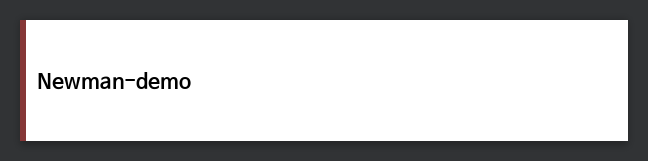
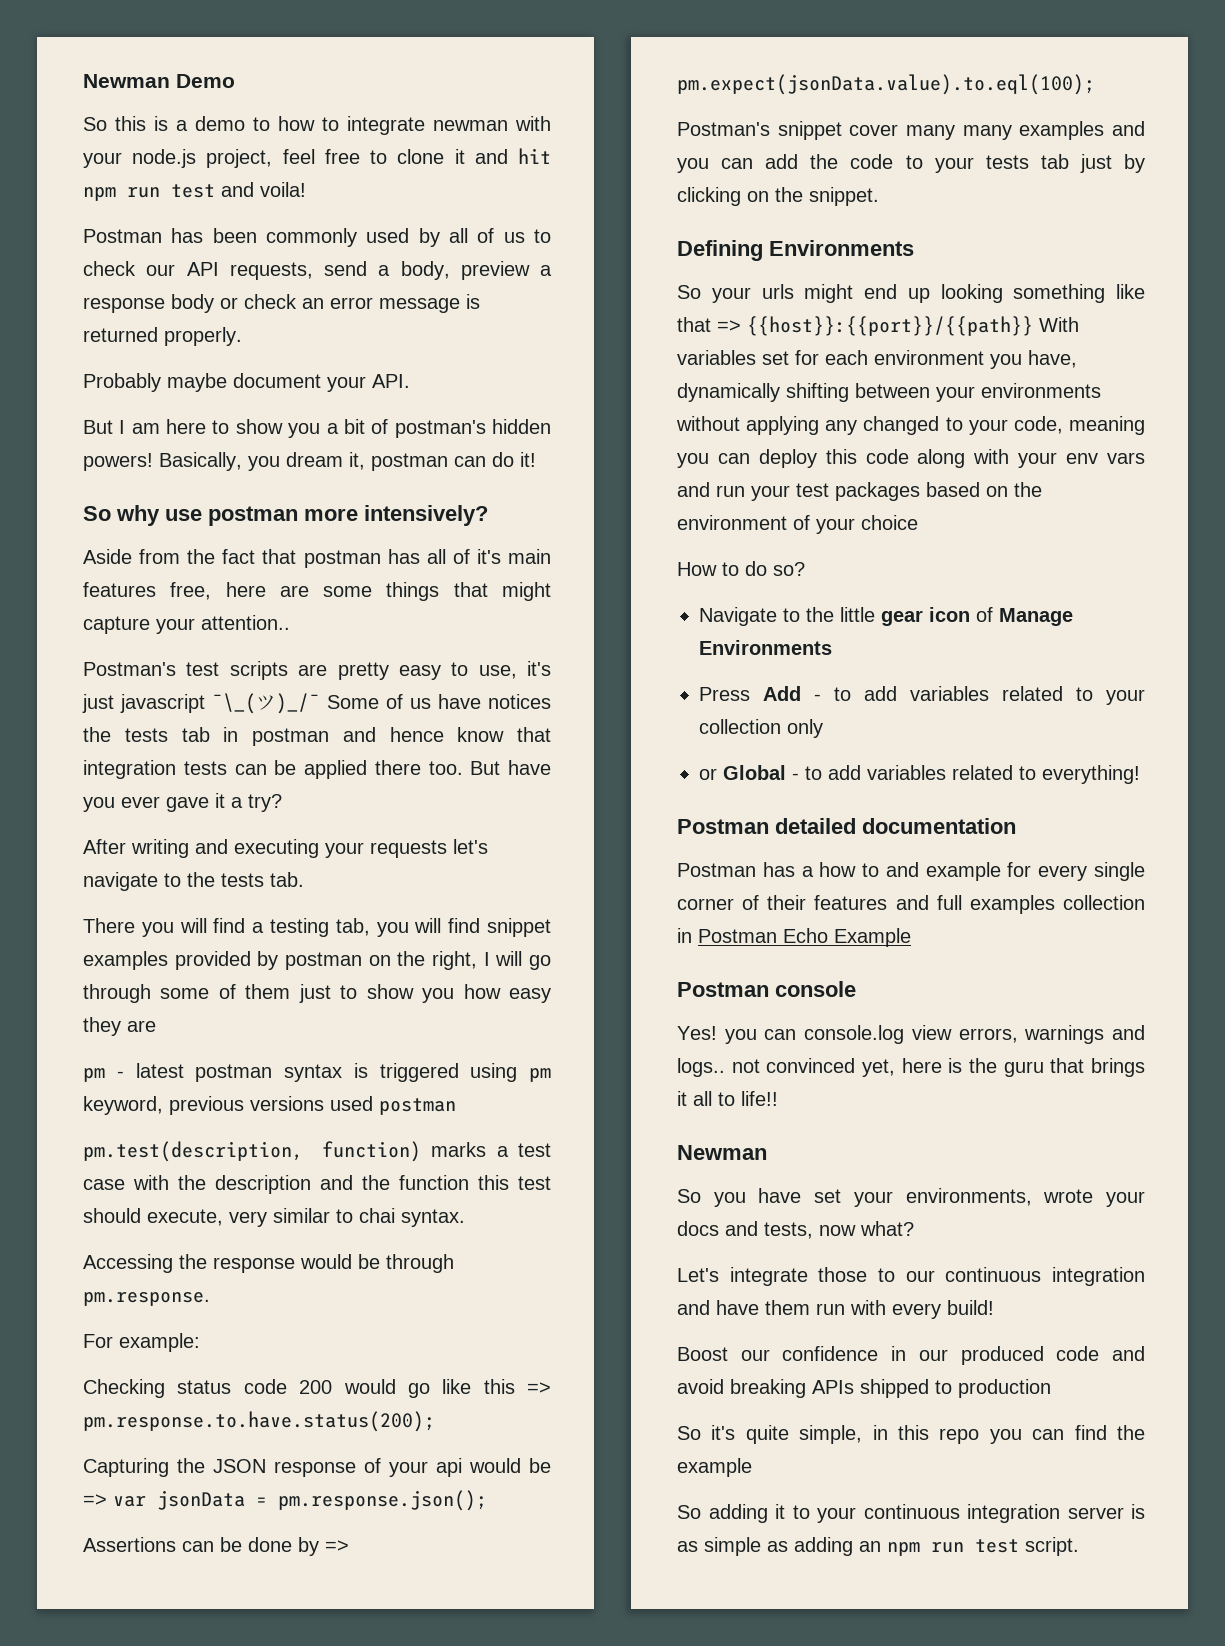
[37,72,191,90] Newman-demo -> [83,74,235,88] [83,116,551,135] [83,148,551,168] [83,182,306,201] [83,228,551,247] [83,261,552,280] [83,294,480,313] [83,327,242,346] [83,373,410,392] [83,419,551,438] [83,452,536,471] [83,505,488,526] [83,549,552,568] [83,582,551,601] [83,615,290,634] [83,661,551,680] [82,693,551,714] [83,727,551,746] [83,760,551,779] [83,793,282,812] [83,839,488,858] [83,872,304,891] [83,918,552,937] [83,951,552,970] [83,984,551,1003] [83,1017,156,1036] [83,1063,551,1082] [83,1096,456,1115] [83,1141,551,1162] [83,1175,551,1194] [83,1208,465,1227] [83,1254,454,1273] [83,1292,210,1306] [83,1333,200,1352] [83,1379,551,1398] [83,1411,435,1432] [83,1458,551,1477] [83,1490,487,1511] [83,1537,349,1556] [677,74,1095,95] [677,121,1145,140] [677,154,1145,173] [677,187,879,206] [677,240,914,261] [677,284,1145,303] [677,316,1079,336] [677,350,1077,369] [677,383,1101,402] [676,416,1145,435] [677,449,1145,468] [677,482,1042,501] [677,515,918,534] [677,561,805,576] [699,607,1073,626] [699,640,832,655] [699,686,1145,705] [699,719,823,738] [699,765,1140,784] [677,818,1016,834] [677,862,1145,881] [677,895,1145,914] [677,928,911,947] [677,981,856,997] [677,1025,1145,1044] [677,1058,1145,1077] [677,1091,778,1106] [677,1145,767,1160] [677,1188,1145,1207] [677,1221,914,1239] [677,1267,1145,1286] [677,1300,994,1319] [677,1346,1145,1365] [677,1379,1051,1398] [677,1425,1145,1444] [677,1458,752,1477] [677,1504,1145,1523] [677,1537,1079,1556] Newman Demo // So this is a demo to how to integrate newman with your node.js project, feel free to clone it and hit npm run test and voila! // Postman has been commonly used by all of us to check our API requests, send a body, preview a response body or check an error message is returned properly. // Probably maybe document your API. // But I am here to show you a bit of postman's hidden powers! Basically, you dream it, postman can do it! // So why use postman more intensively? // Aside from the fact that postman has all of it's main features free, here are some things that might capture your attention.. // Postman's test scripts are pretty easy to use, it's just javascript ¯\_(ツ)_/¯ Some of us have notices the tests tab in postman and hence know that integration tests can be applied there too. But have you ever gave it a try? // After writing and executing your requests let's navigate to the tests tab. // There you will find a testing tab, you will find snippet examples provided by postman on the right, I will go through some of them just to show you how easy they are // pm - latest postman syntax is triggered using pm keyword, previous versions used postman // pm.test(description, function) marks a test case with the description and the function this test should execute, very similar to chai syntax. // Accessing the response would be through pm.response. // For example: // Checking status code 200 would go like this => pm.response.to.have.status(200); // Capturing the JSON response of your api would be => var jsonData = pm.response.json(); // Assertions can be done by => pm.expect(jsonData.value).to.eql(100); // Postman's snippet cover many many examples and you can add the code to your tests tab just by clicking on the snippet. // Defining Environments // So your urls might end up looking something like that => {{host}}:{{port}}/{{path}} With variables set for each environment you have, dynamically shifting between your environments without applying any changed to your code, meaning you can deploy this code along with your env vars and run your test packages based on the environment of your choice // How to do so? // Navigate to the little gear icon of Manage Environments // Press Add - to add variables related to your collection only // or Global - to add variables related to everything! // Postman detailed documentation // Postman has a how to and example for every single corner of their features and full examples collection in Postman Echo Example // Postman console // Yes! you can console.log view errors, warnings and logs.. not convinced yet, here is the guru that brings it all to life!! // Newman // So you have set your environments, wrote your docs and tests, now what? // Let's integrate those to our continuous integration and have them run with every build! // Boost our confidence in our produced code and avoid breaking APIs shipped to production // So it's quite simple, in this repo you can find the example // So adding it to your continuous integration server is as simple as adding an npm run test script.

